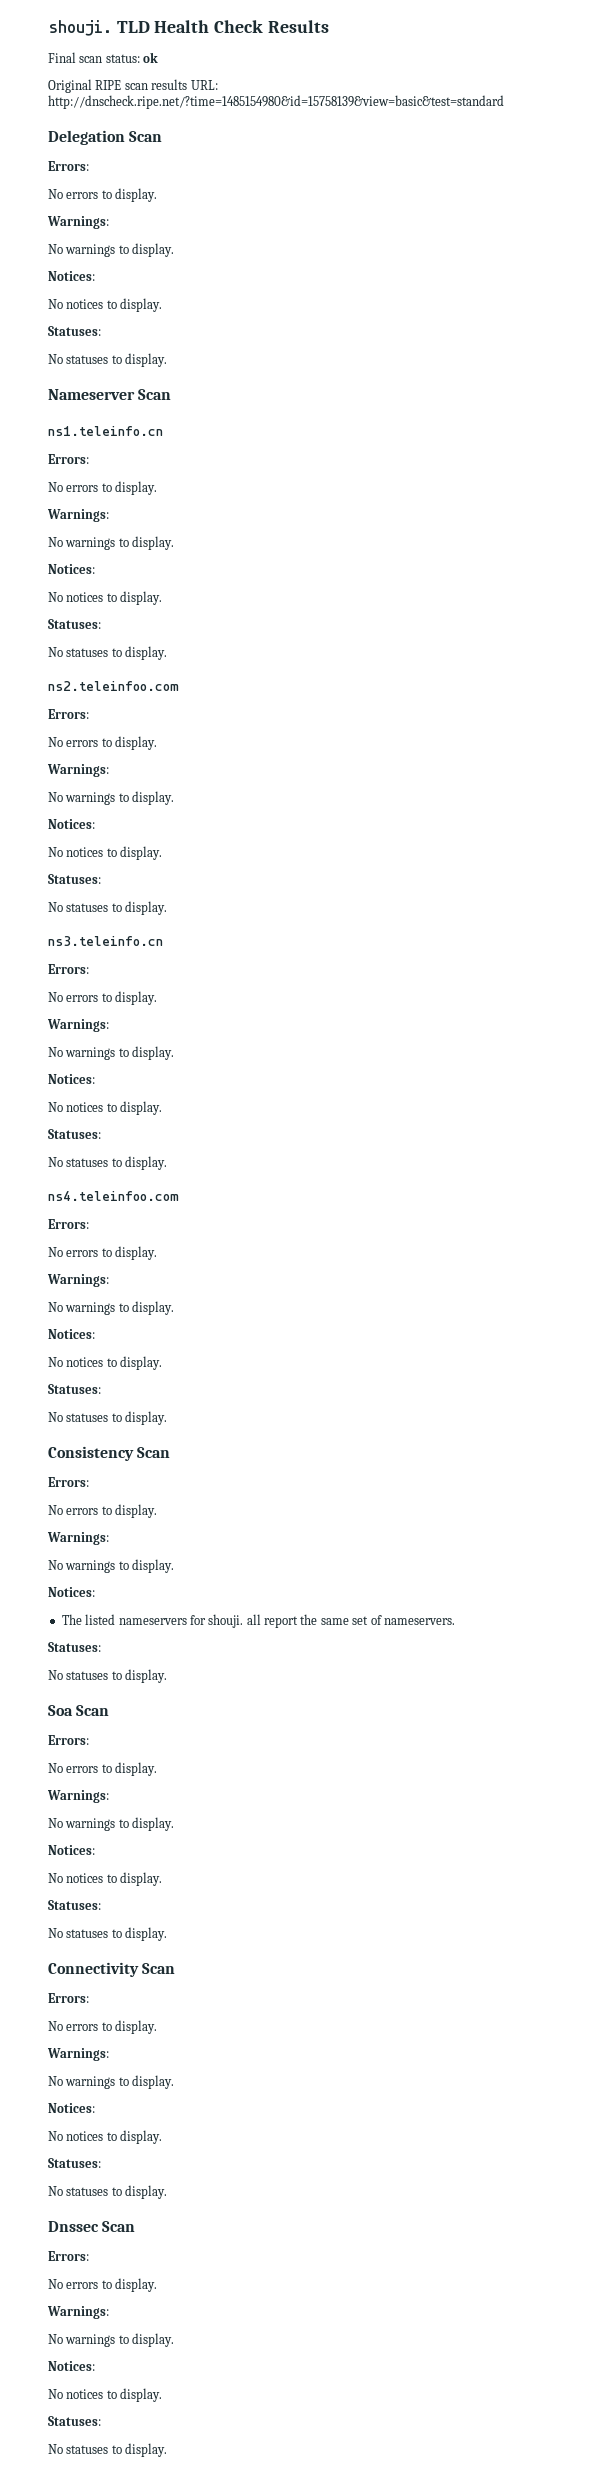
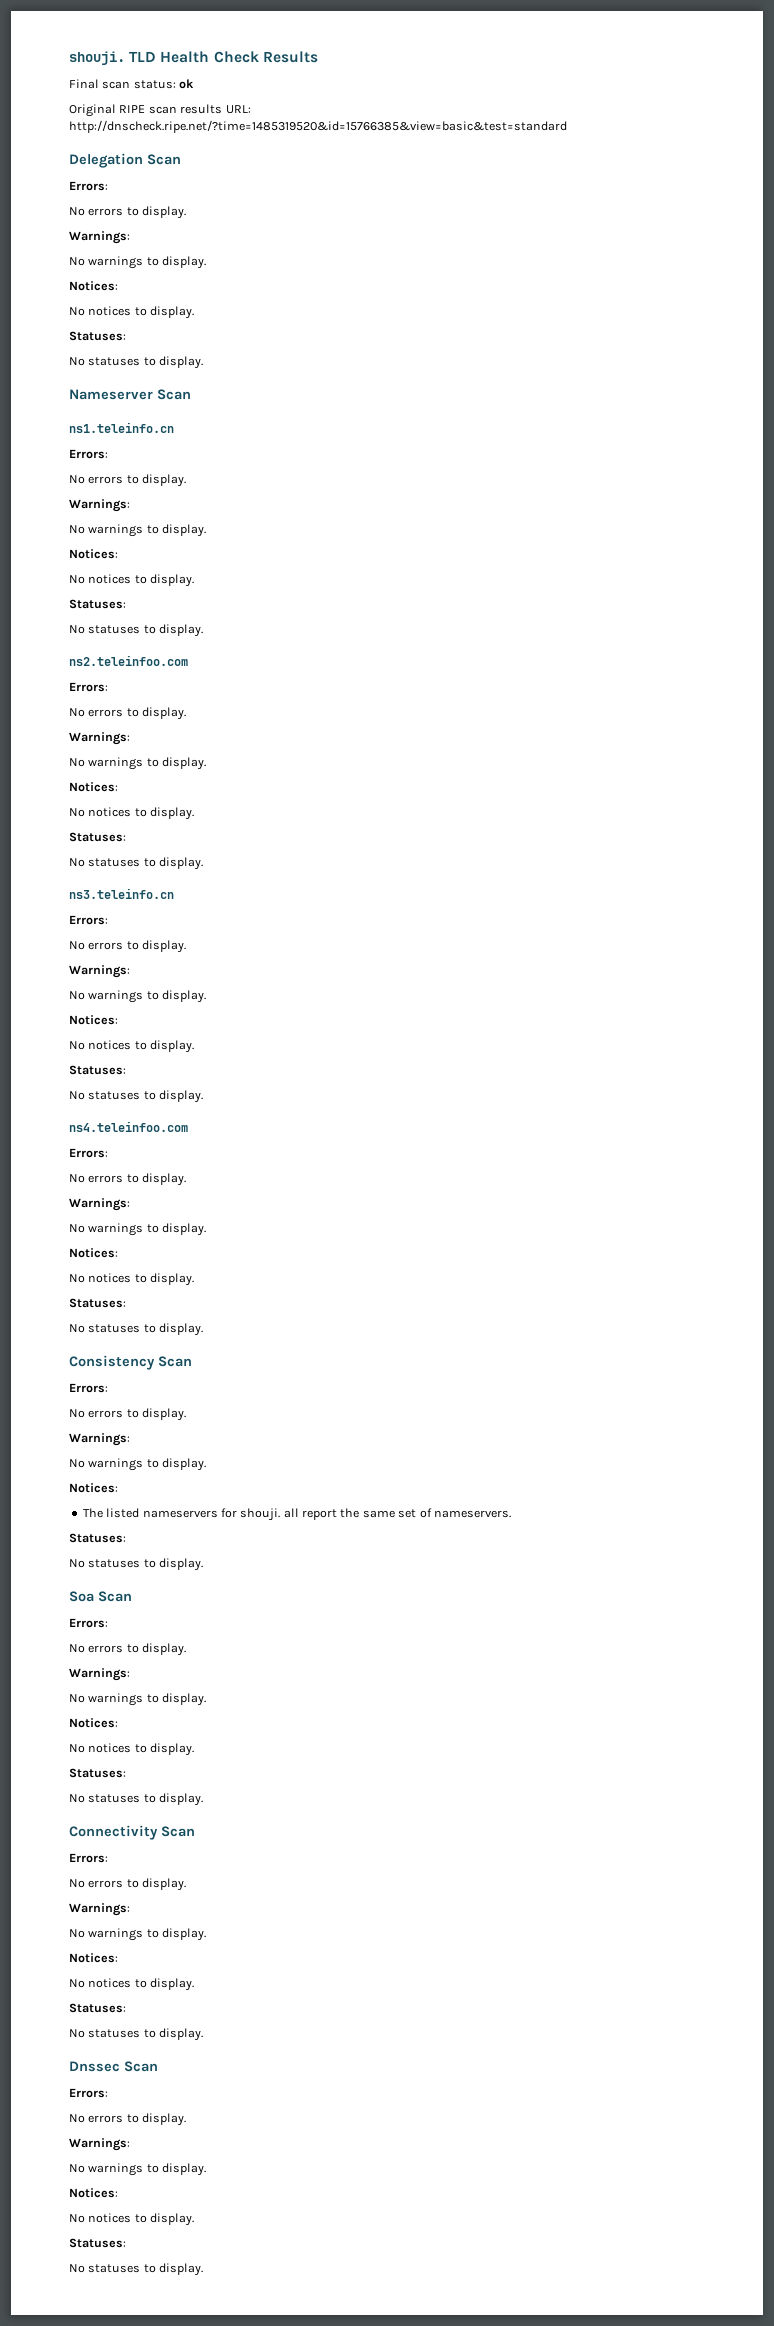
[48,95,504,109] http://dnscheck.ripe.net/?time=1485154980&id=15758139&view=basic&test=standard -> [69,120,567,133] http://dnscheck.ripe.net/?time=1485319520&id=15766385&view=basic&test=standard

